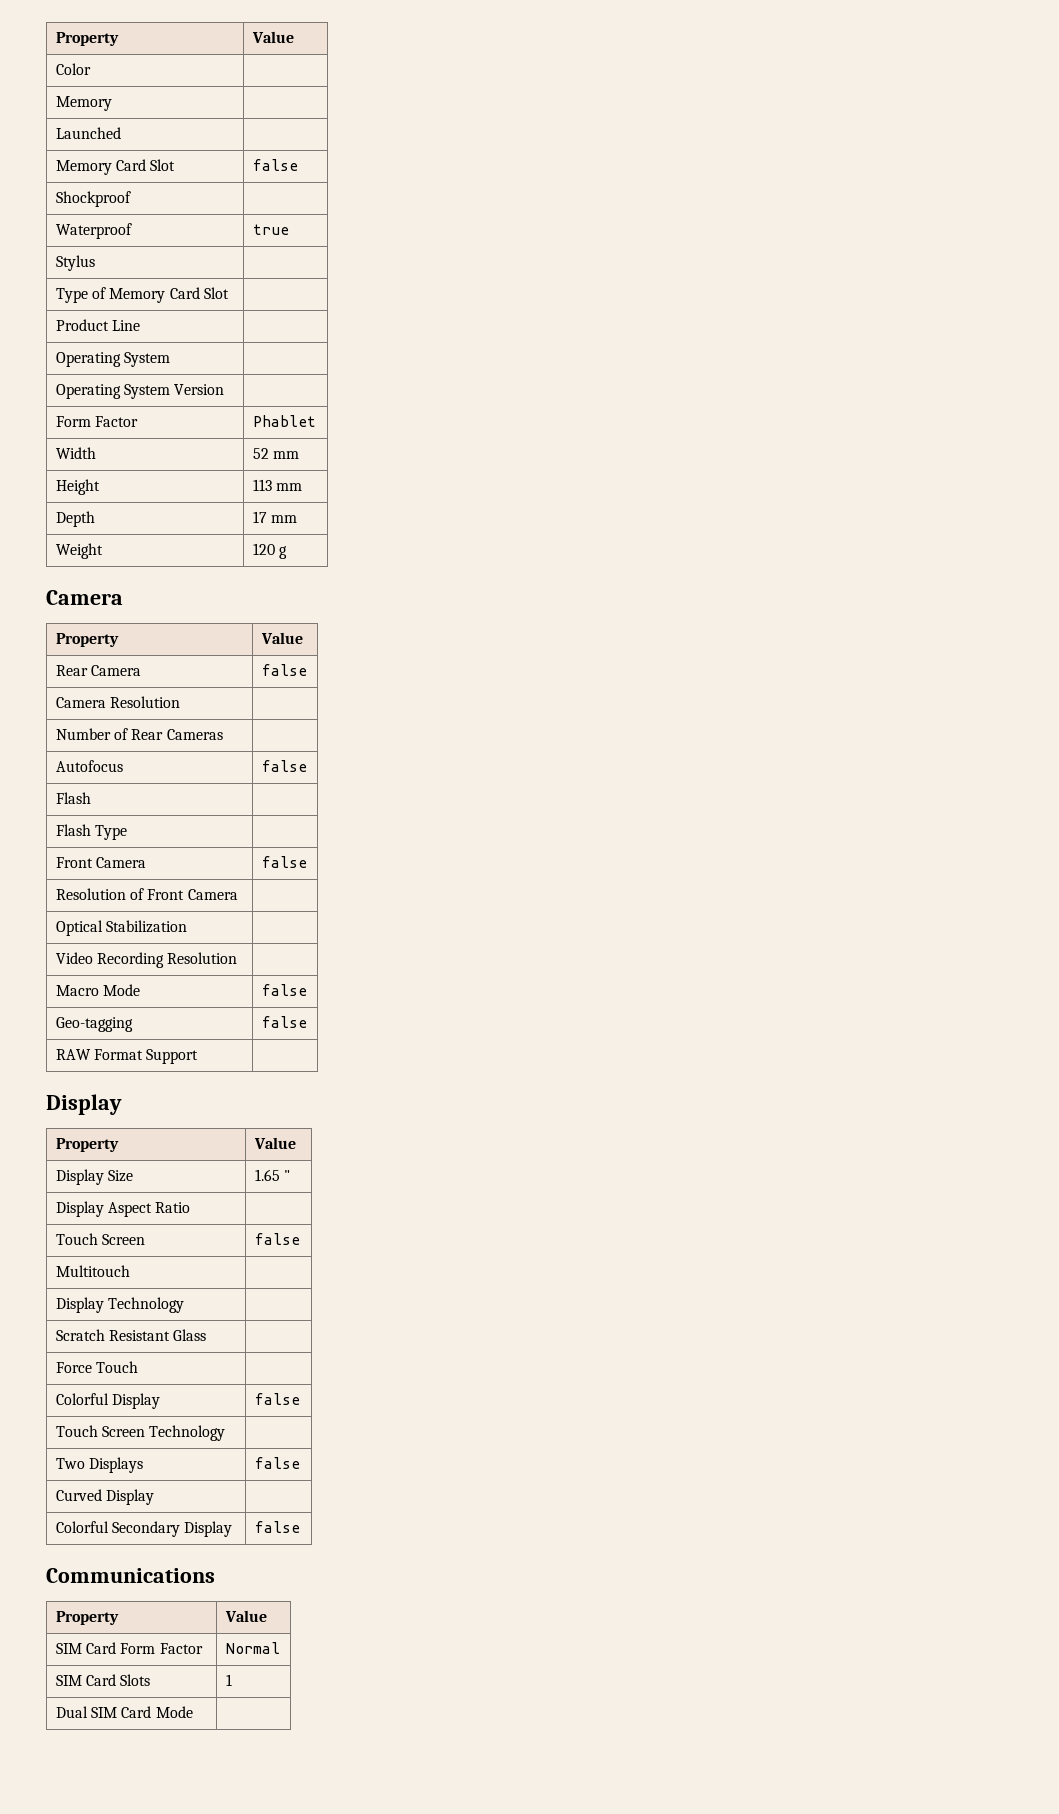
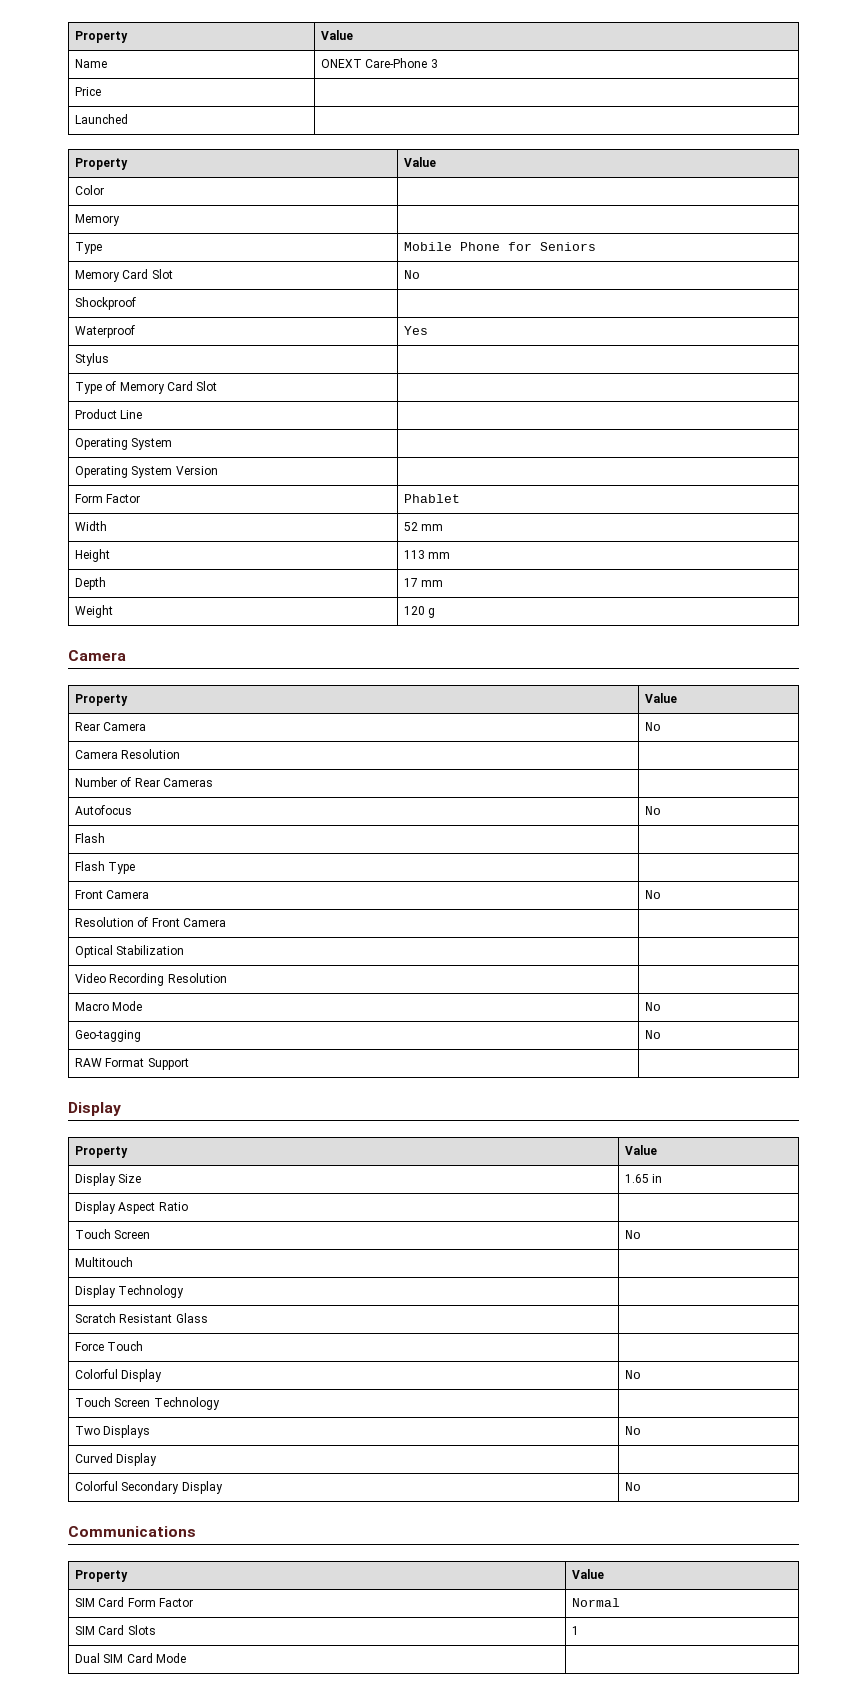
[55,32,119,46] [251,31,294,43] [55,63,91,75] [55,96,112,111] [55,127,121,139] [55,159,176,175] [252,159,298,171] Property | Value // Color | // Memory | // Launched | // Memory Card Slot | false -> [75,31,129,43] [321,30,354,40] [75,59,108,68] [321,58,438,68] [75,87,102,96] [75,114,129,124] [75,158,129,170] [404,157,437,167] [75,185,105,195] [75,214,121,226] [75,242,103,254] [404,242,597,251] [75,269,173,282] [404,270,421,279] Property | Value // Name | ONEXT Care-Phone 3 // Price | // Launched | // Property | Value // Color | // Memory | // Type | Mobile Phone for Seniors // Memory Card Slot | No
[252,224,289,235] true -> [404,326,429,335] Yes
[261,664,307,676] false -> [645,722,662,731] No
[261,760,307,772] false -> [645,806,662,815] No
[261,856,307,868] false -> [645,890,662,899] No
[261,984,307,996] false -> [645,1002,662,1011] No
[261,1016,307,1028] false -> [645,1030,662,1039] No
[284,1170,291,1181] " -> [652,1174,663,1183] in
[254,1233,300,1245] false -> [625,1230,642,1239] No
[254,1393,300,1405] false -> [625,1370,642,1379] No
[254,1457,300,1469] false -> [625,1426,642,1435] No
[254,1521,300,1533] false -> [625,1482,642,1491] No

